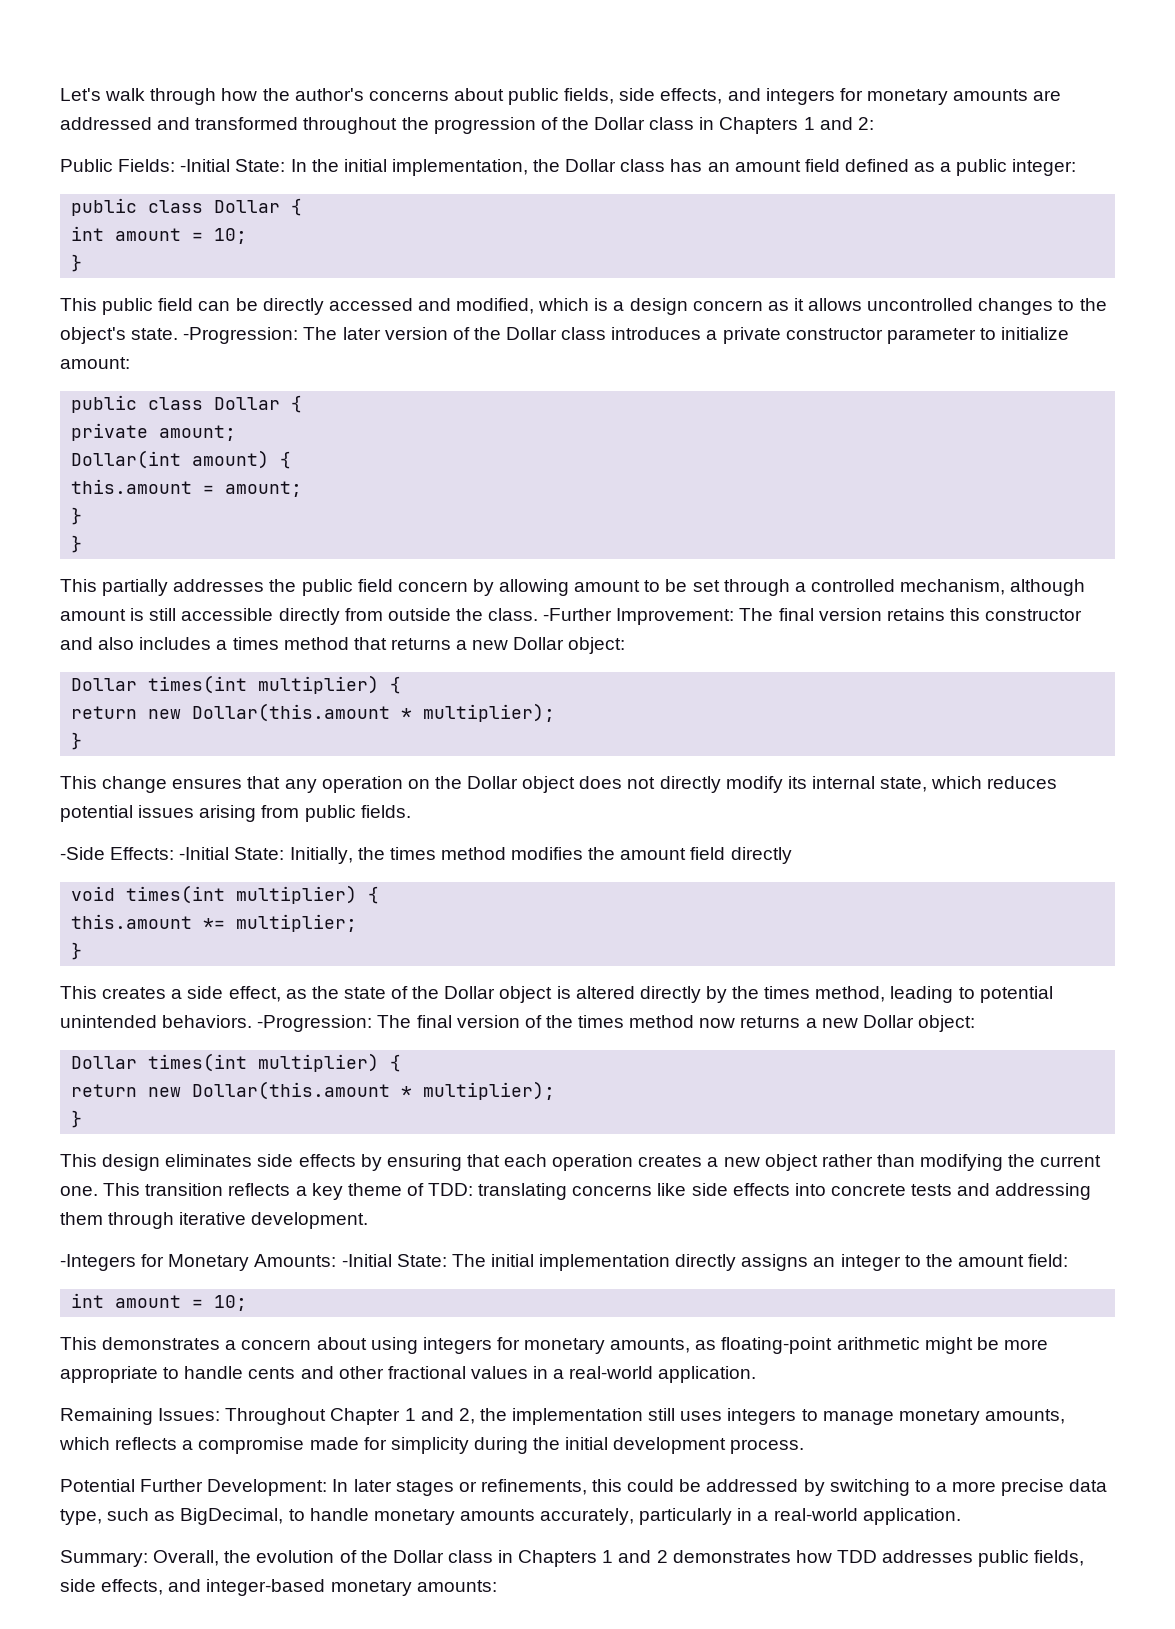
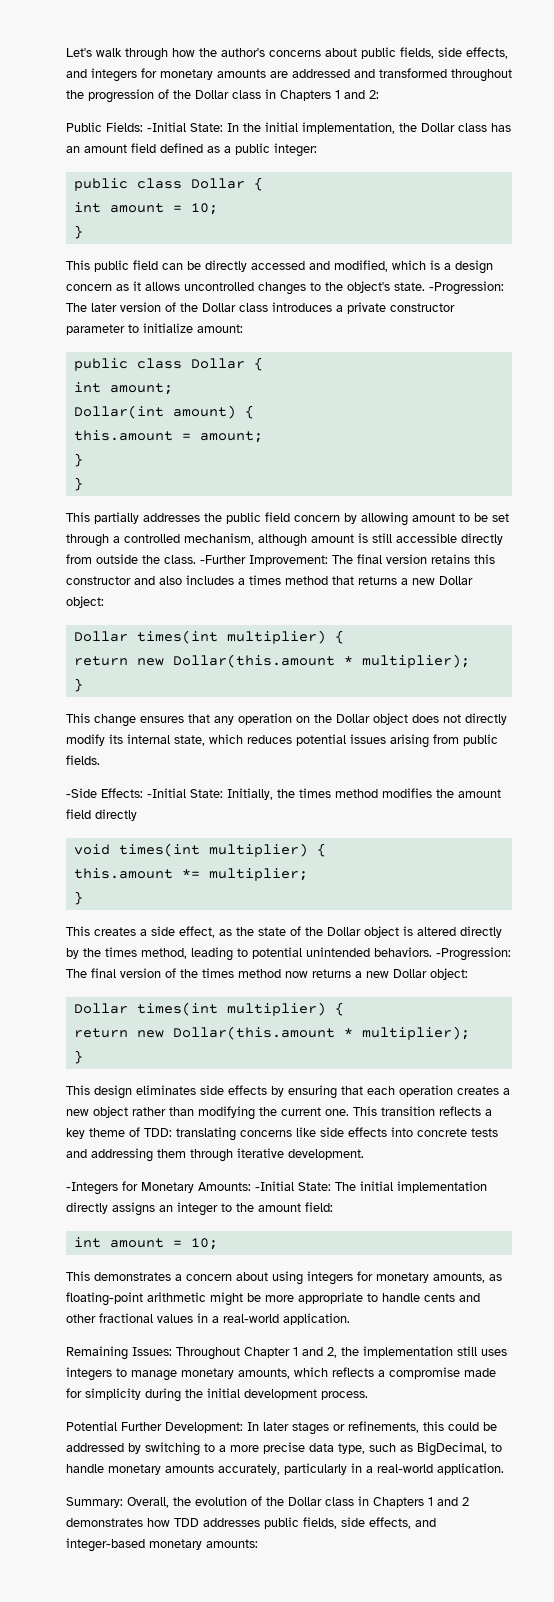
[71,423,149,441] private -> [73,382,101,393] int

